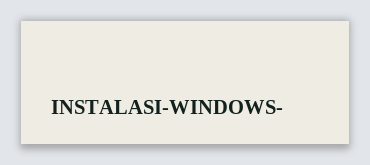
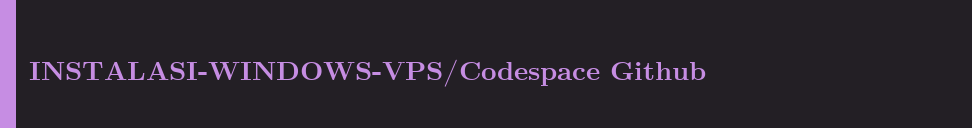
[51,100,283,114] INSTALASI-WINDOWS- -> [29,59,706,87] INSTALASI-WINDOWS-VPS/Codespace Github

